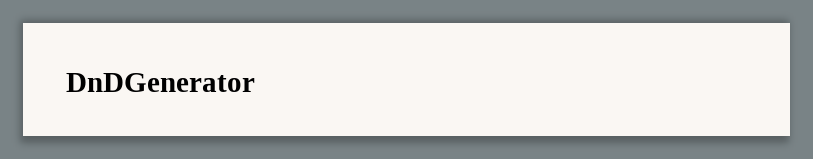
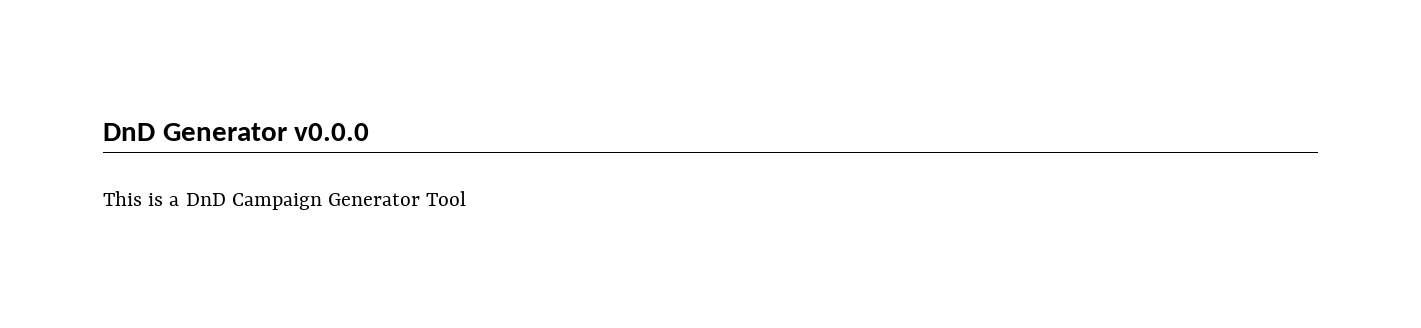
[66,73,255,92] DnDGenerator -> [103,123,370,141] [103,191,467,210] DnD Generator v0.0.0 // This is a DnD Campaign Generator Tool

